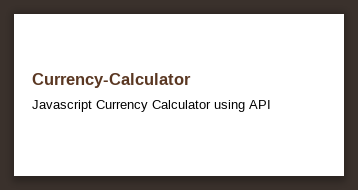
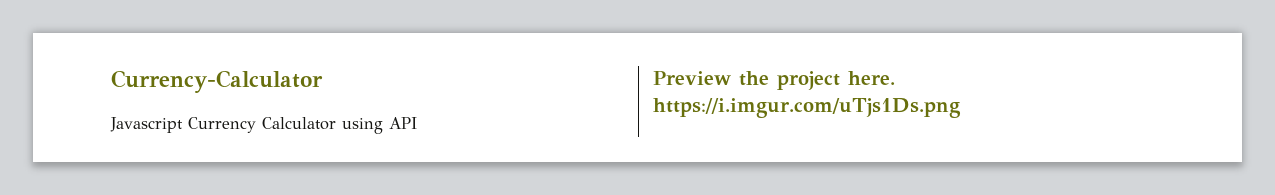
(271, 104) none -> [653,71,895,90] [653,98,961,118] // Preview the project here. https://i.imgur.com/uTjs1Ds.png

